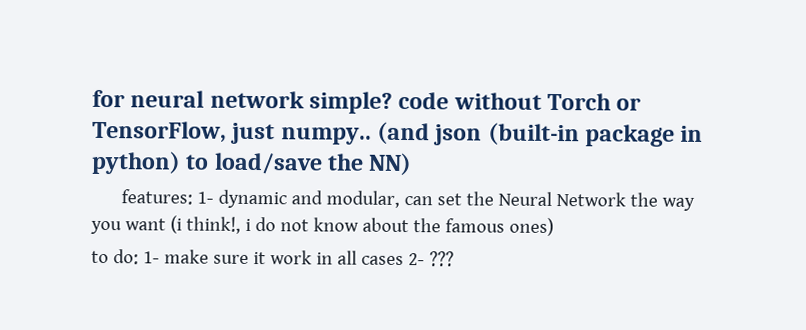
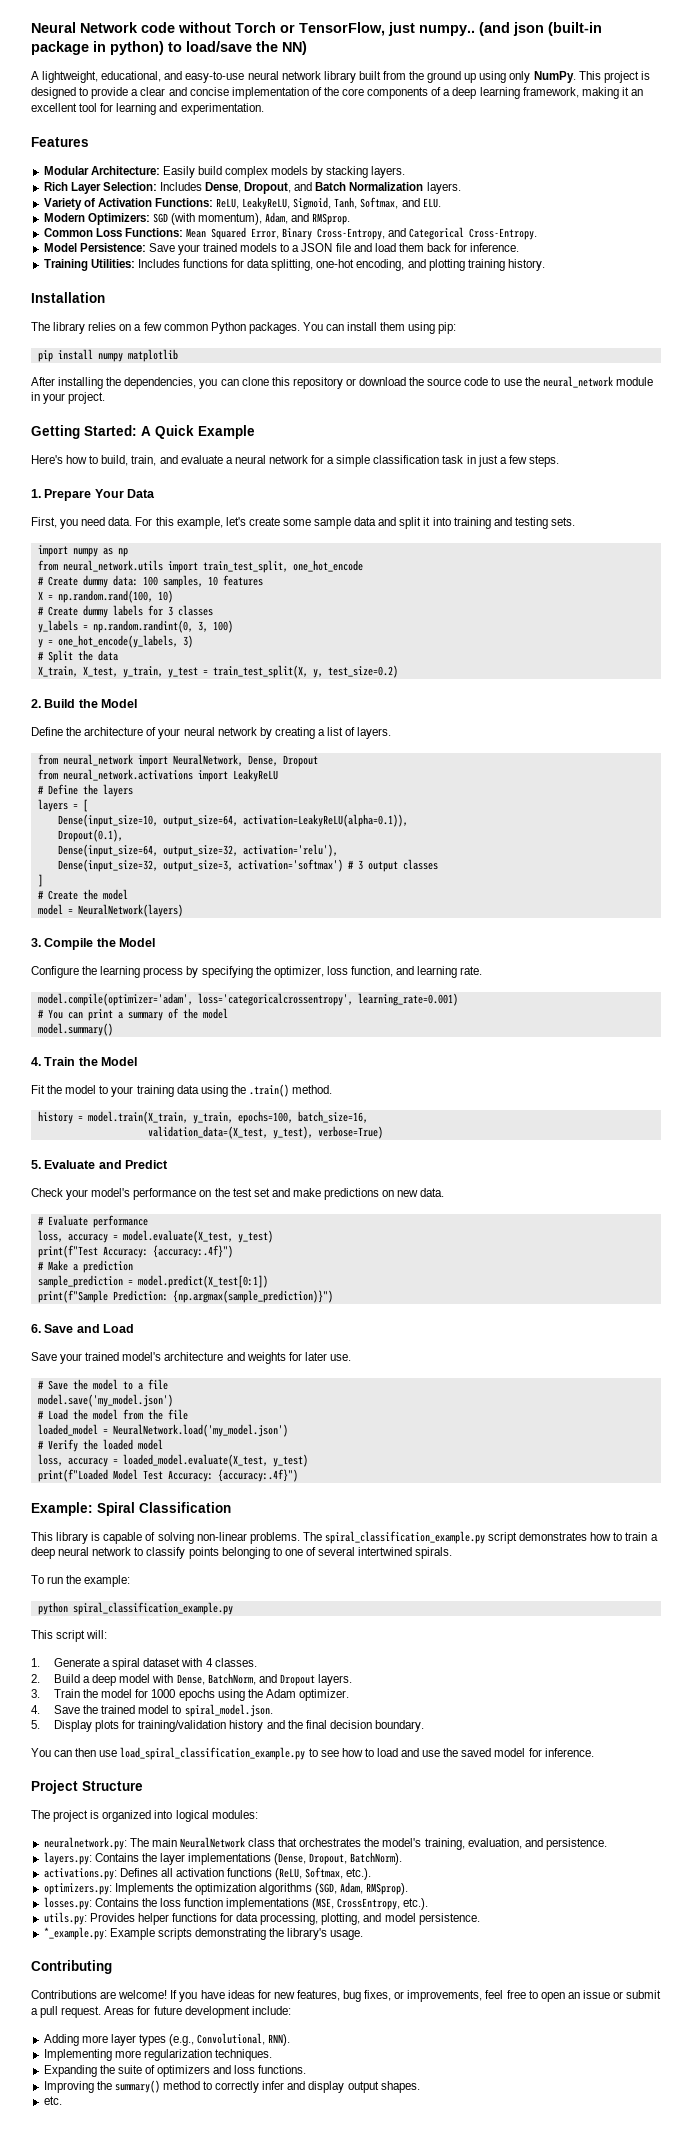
[92,89,394,114] for neural network simple? -> [31,22,138,33] Neural Network
[121,189,696,211] [90,215,554,236] [91,249,454,267] features: 1- dynamic and modular, can set the Neural Network the way you want (i think!, i do not know about the famous ones) // to do: 1- make sure it work in all cases 2- ??? -> [31,71,650,83] [31,87,643,99] [31,103,264,115] [31,137,89,147] [43,166,406,178] [43,182,461,194] [43,197,441,210] [43,212,351,225] [43,227,538,240] [43,243,520,255] [43,259,545,271] [31,292,105,303] [31,322,457,334] [37,349,178,362] [31,376,653,389] [31,392,106,404] [31,425,255,439] [31,455,559,467] [31,489,156,501] [31,517,575,529] [37,545,128,557] [37,560,363,573] [37,575,263,588] [37,590,173,603] [37,605,213,618] [37,620,233,633] [37,635,193,648] [37,650,118,663] [37,665,398,678] [31,699,138,708] [31,727,392,739] [37,754,318,767] [37,769,278,782] [37,784,133,797] [37,799,88,812] [57,814,408,827] [57,829,123,842] [57,844,338,857] [57,859,438,872] [37,874,43,887] [37,889,128,900] [37,904,183,917] [31,938,156,950] [31,966,483,978] [37,993,458,1006] [37,1008,228,1021] [37,1023,113,1036] [31,1057,138,1066] [31,1084,333,1097] [37,1111,368,1124] [147,1126,383,1139] [31,1160,169,1169] [31,1188,445,1200] [37,1215,148,1228] [37,1230,273,1243] [37,1245,233,1258] [37,1260,133,1273] [37,1275,268,1288] [37,1290,333,1303] [31,1324,135,1333] [31,1352,351,1364] [37,1379,168,1390] [37,1394,173,1407] [37,1409,188,1420] [37,1424,288,1437] [37,1439,163,1452] [37,1454,308,1467] [37,1469,298,1482] [31,1502,231,1516] [31,1531,658,1544] [31,1547,453,1559] [31,1575,131,1587] [37,1602,233,1615] [31,1630,108,1642] [31,1658,257,1670] [31,1673,352,1686] [31,1689,349,1701] [31,1704,273,1717] [31,1720,424,1732] [31,1747,594,1760] [31,1780,143,1794] [31,1810,258,1822] [43,1837,607,1850] [43,1852,403,1865] [43,1867,372,1880] [43,1882,409,1895] [43,1897,429,1910] [43,1912,480,1925] [43,1927,364,1940] [31,1960,112,1974] [31,1990,662,2002] [31,2006,291,2018] [43,2033,291,2046] [43,2049,272,2061] [43,2065,307,2077] [43,2080,420,2093] [43,2096,62,2105] A lightweight, educational, and easy-to-use neural network library built from the ground up using only NumPy. This project is designed to provide a clear and concise implementation of the core components of a deep learning framework, making it an excellent tool for learning and experimentation. // Features // Modular Architecture: Easily build complex models by stacking layers. // Rich Layer Selection: Includes Dense, Dropout, and Batch Normalization layers. // Variety of Activation Functions: ReLU, LeakyReLU, Sigmoid, Tanh, Softmax, and ELU. // Modern Optimizers: SGD (with momentum), Adam, and RMSprop. // Common Loss Functions: Mean Squared Error, Binary Cross-Entropy, and Categorical Cross-Entropy. // Model Persistence: Save your trained models to a JSON file and load them back for inference. // Training Utilities: Includes functions for data splitting, one-hot encoding, and plotting training history. // Installation // The library relies on a few common Python packages. You can install them using pip: // pip install numpy matplotlib // After installing the dependencies, you can clone this repository or download the source code to use the neural_network module in your project. // Getting Started: A Quick Example // Here's how to build, train, and evaluate a neural network for a simple classification task in just a few steps. // 1. Prepare Your Data // First, you need data. For this example, let's create some sample data and split it into training and testing sets. // import numpy as np // from neural_network.utils import train_test_split, one_hot_encode // # Create dummy data: 100 samples, 10 features // X = np.random.rand(100, 10) // # Create dummy labels for 3 classes // y_labels = np.random.randint(0, 3, 100) // y = one_hot_encode(y_labels, 3) // # Split the data // X_train, X_test, y_train, y_test = train_test_split(X, y, test_size=0.2) // 2. Build the Model // Define the architecture of your neural network by creating a list of layers. // from neural_network import NeuralNetwork, Dense, Dropout // from neural_network.activations import LeakyReLU // # Define the layers // layers = [ // Dense(input_size=10, output_size=64, activation=LeakyReLU(alpha=0.1)), // Dropout(0.1), // Dense(input_size=64, output_size=32, activation='relu'), // Dense(input_size=32, output_size=3, activation='softmax') # 3 output classes // ] // # Create the model // model = NeuralNetwork(layers) // 3. Compile the Model // Configure the learning process by specifying the optimizer, loss function, and learning rate. // model.compile(optimizer='adam', loss='categoricalcrossentropy', learning_rate=0.001) // # You can print a summary of the model // model.summary() // 4. Train the Model // Fit the model to your training data using the .train() method. // history = model.train(X_train, y_train, epochs=100, batch_size=16, // validation_data=(X_test, y_test), verbose=True) // 5. Evaluate and Predict // Check your model's performance on the test set and make predictions on new data. // # Evaluate performance // loss, accuracy = model.evaluate(X_test, y_test) // print(f"Test Accuracy: {accuracy:.4f}") // # Make a prediction // sample_prediction = model.predict(X_test[0:1]) // print(f"Sample Prediction: {np.argmax(sample_prediction)}") // 6. Save and Load // Save your trained model's architecture and weights for later use. // # Save the model to a file // model.save('my_model.json') // # Load the model from the file // loaded_model = NeuralNetwork.load('my_model.json') // # Verify the loaded model // loss, accuracy = loaded_model.evaluate(X_test, y_test) // print(f"Loaded Model Test Accuracy: {accuracy:.4f}") // Example: Spiral Classification // This library is capable of solving non-linear problems. The spiral_classification_example.py script demonstrates how to train a deep neural network to classify points belonging to one of several intertwined spirals. // To run the example: // python spiral_classification_example.py // This script will: // 1. Generate a spiral dataset with 4 classes. // 2. Build a deep model with Dense, BatchNorm, and Dropout layers. // 3. Train the model for 1000 epochs using the Adam optimizer. // 4. Save the trained model to spiral_model.json. // 5. Display plots for training/validation history and the final decision boundary. // You can then use load_spiral_classification_example.py to see how to load and use the saved model for inference. // Project Structure // The project is organized into logical modules: // neuralnetwork.py: The main NeuralNetwork class that orchestrates the model's training, evaluation, and persistence. // layers.py: Contains the layer implementations (Dense, Dropout, BatchNorm). // activations.py: Defines all activation functions (ReLU, Softmax, etc.). // optimizers.py: Implements the optimization algorithms (SGD, Adam, RMSprop). // losses.py: Contains the loss function implementations (MSE, CrossEntropy, etc.). // utils.py: Provides helper functions for data processing, plotting, and model persistence. // *_example.py: Example scripts demonstrating the library's usage. // Contributing // Contributions are welcome! If you have ideas for new features, bug fixes, or improvements, feel free to open an issue or submit a pull request. Areas for future development include: // Adding more layer types (e.g., Convolutional, RNN). // Implementing more regularization techniques. // Expanding the suite of optimizers and loss functions. // Improving the summary() method to correctly infer and display output shapes. // etc.

